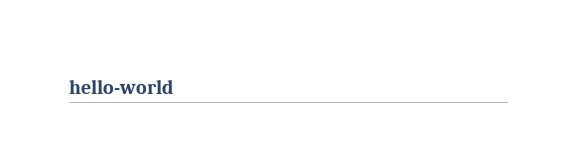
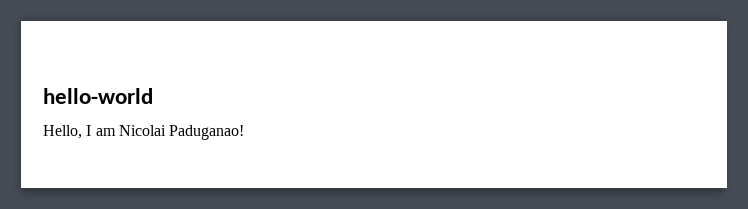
(173, 86) none -> [43,125,245,140] // Hello, I am Nicolai Paduganao!

